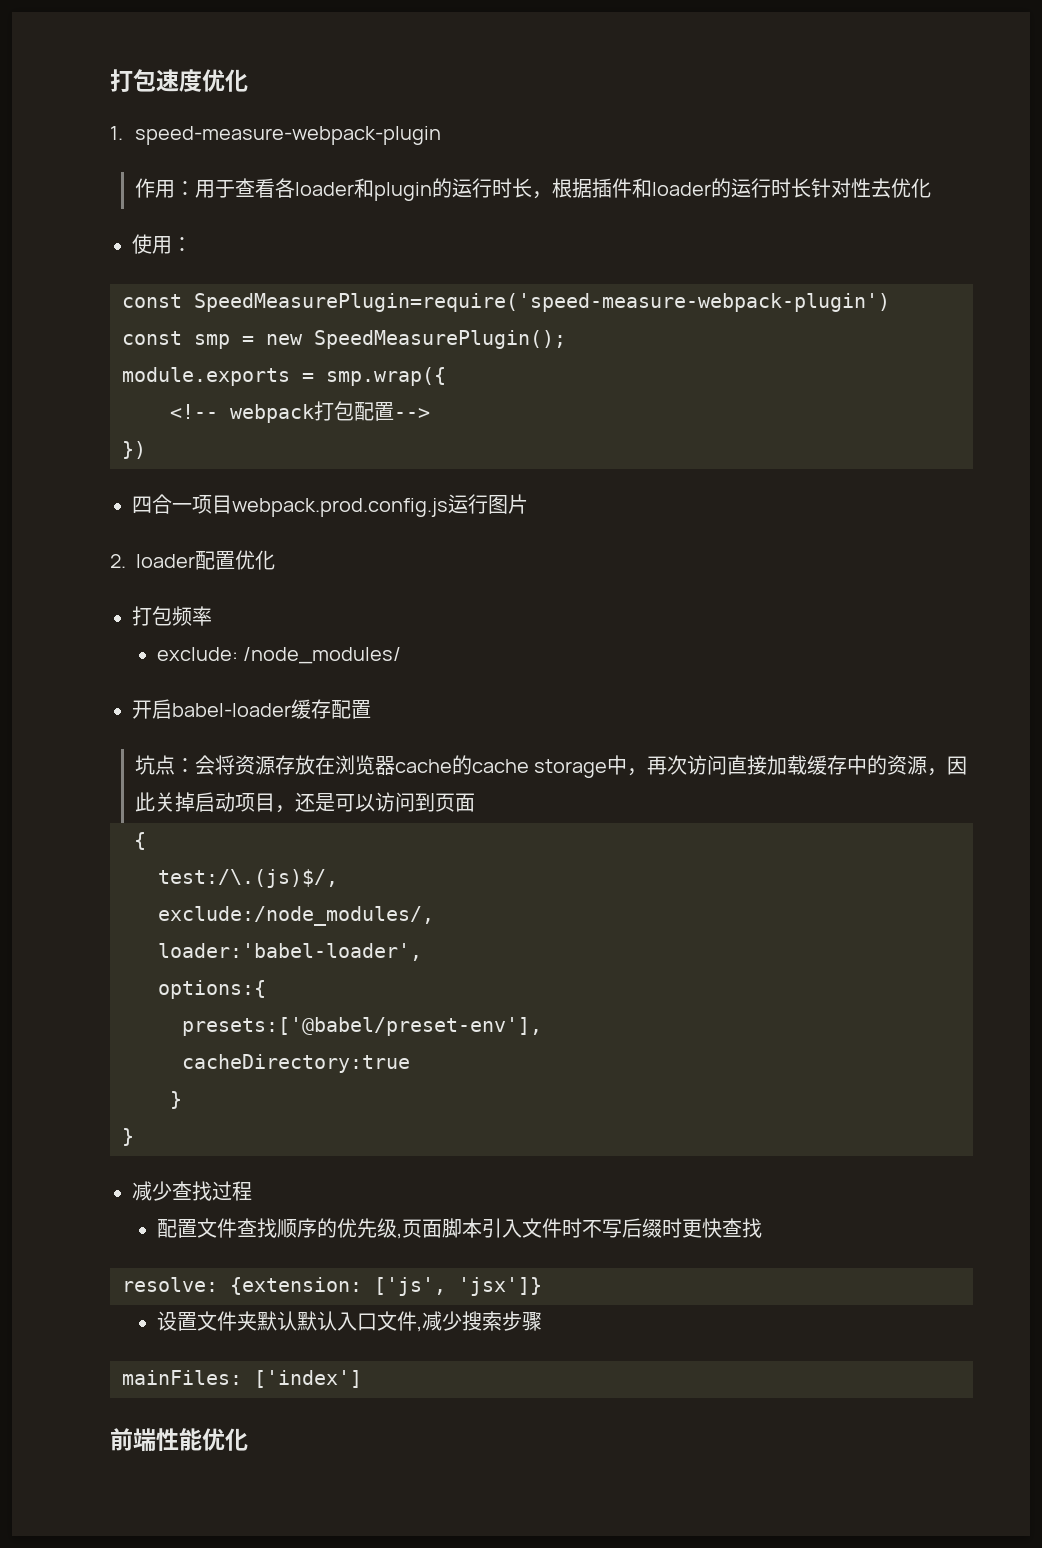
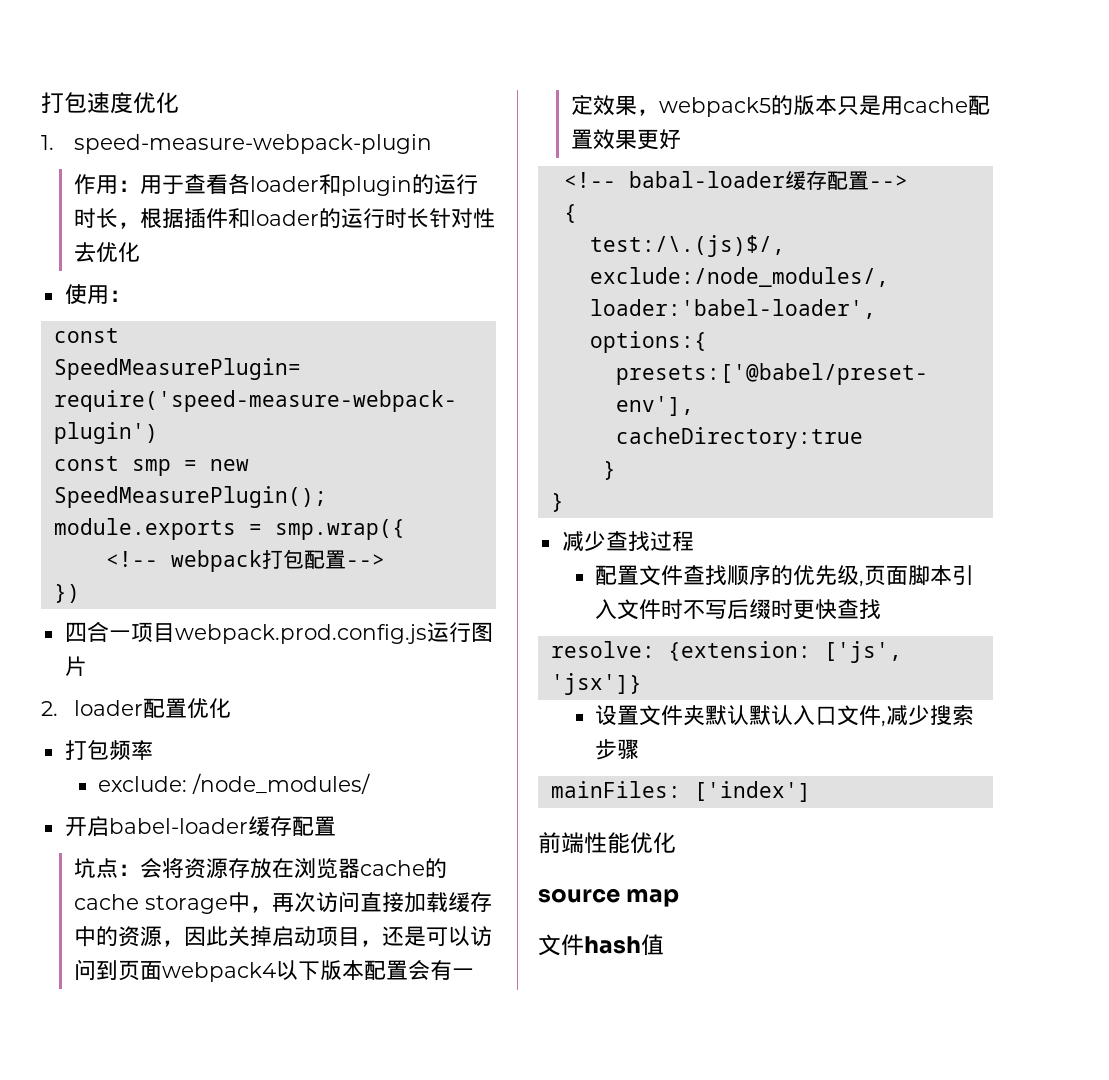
(475, 802) none -> [162,960,475,982] [571,95,991,117] [571,129,682,150] [563,170,908,190] webpack4以下版本配置会有一定效果，webpack5的版本只是用cache配置效果更好 // <!-- babal-loader缓存配置-->
(248, 1439) none -> [538,888,680,907] [538,934,664,956] // source map // 文件hash值

